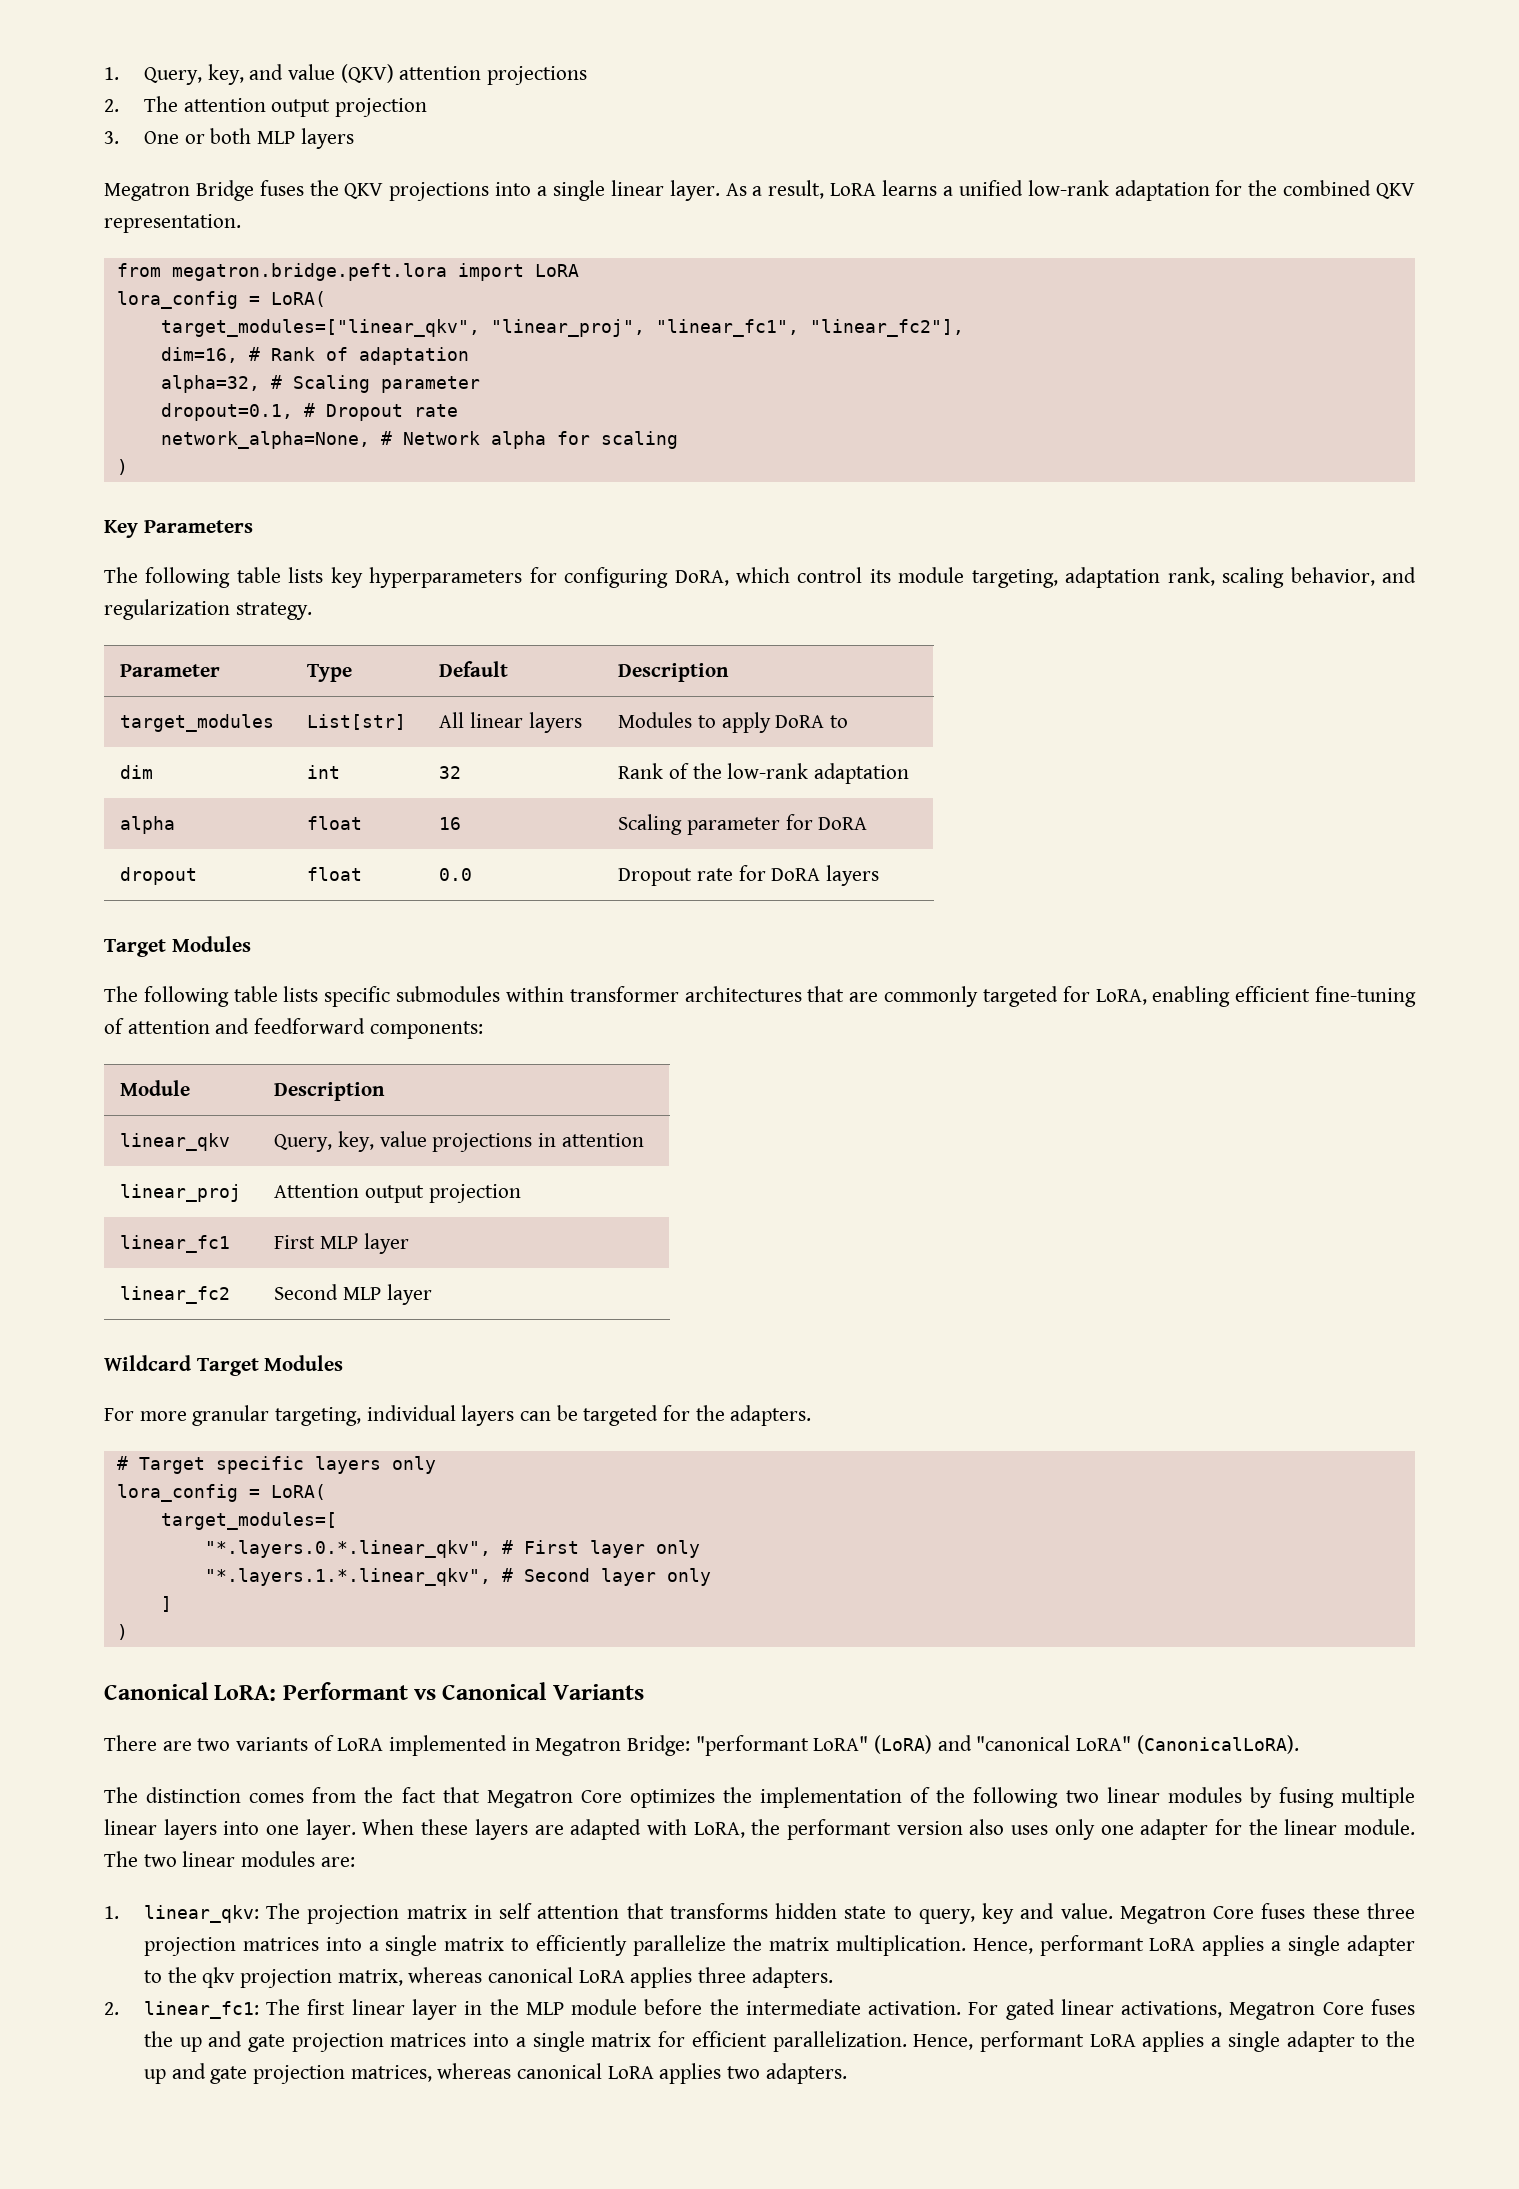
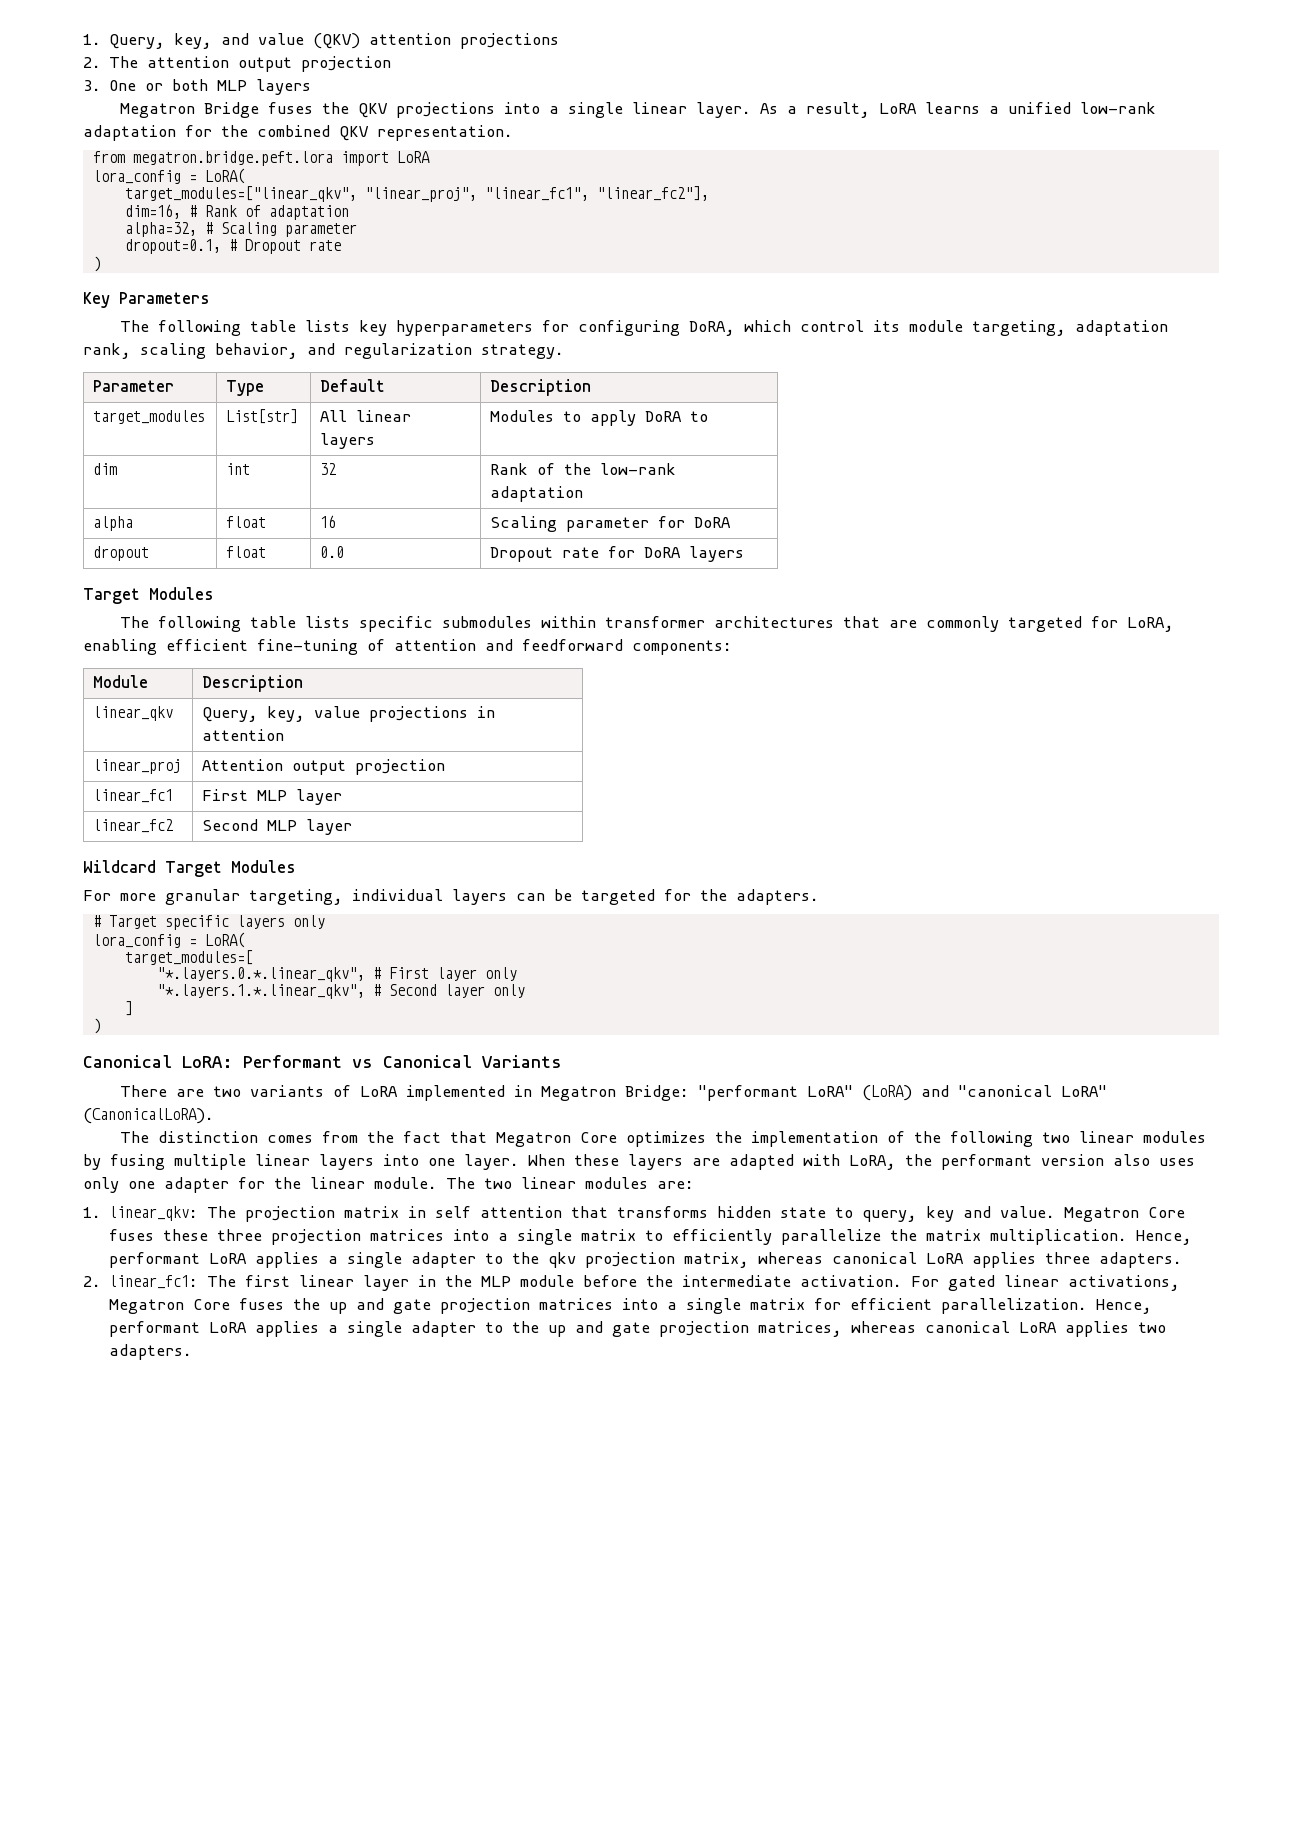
[160,431,678,449] // network_alpha=None, # Network alpha for scaling -> (341, 245) none

